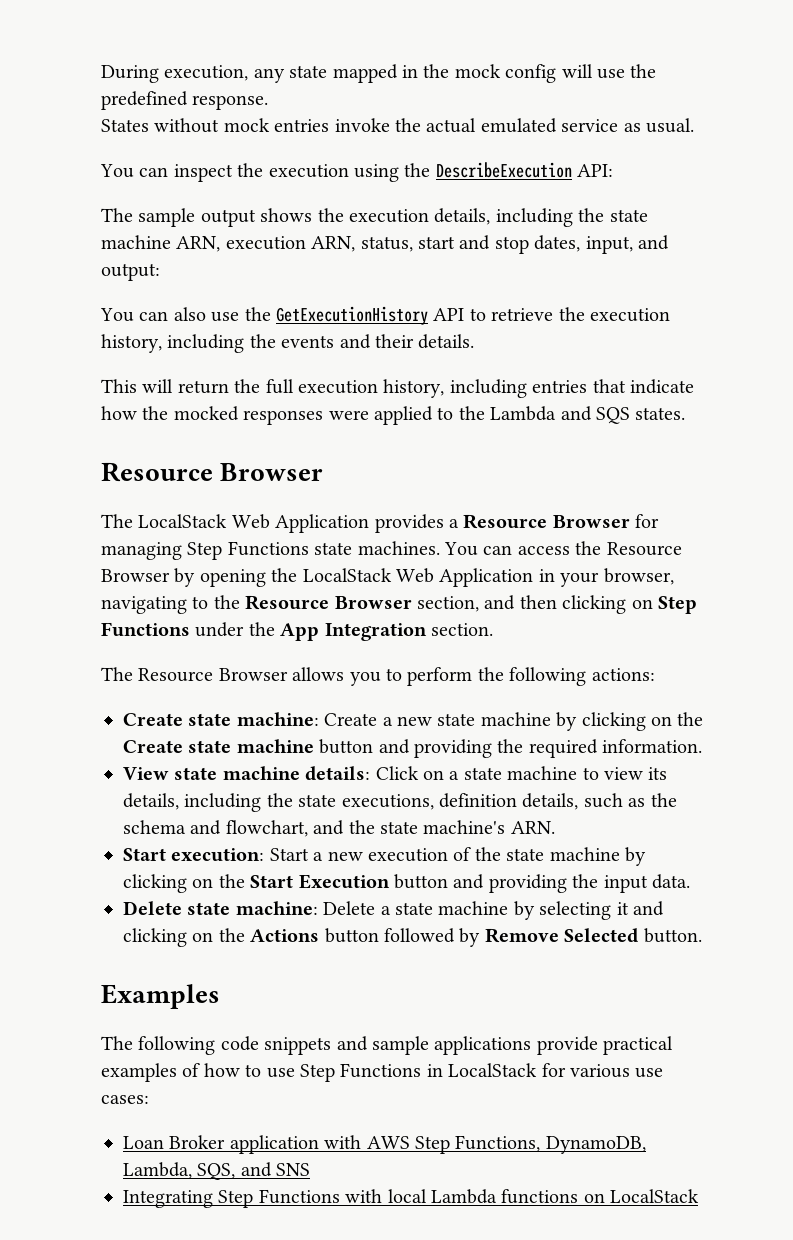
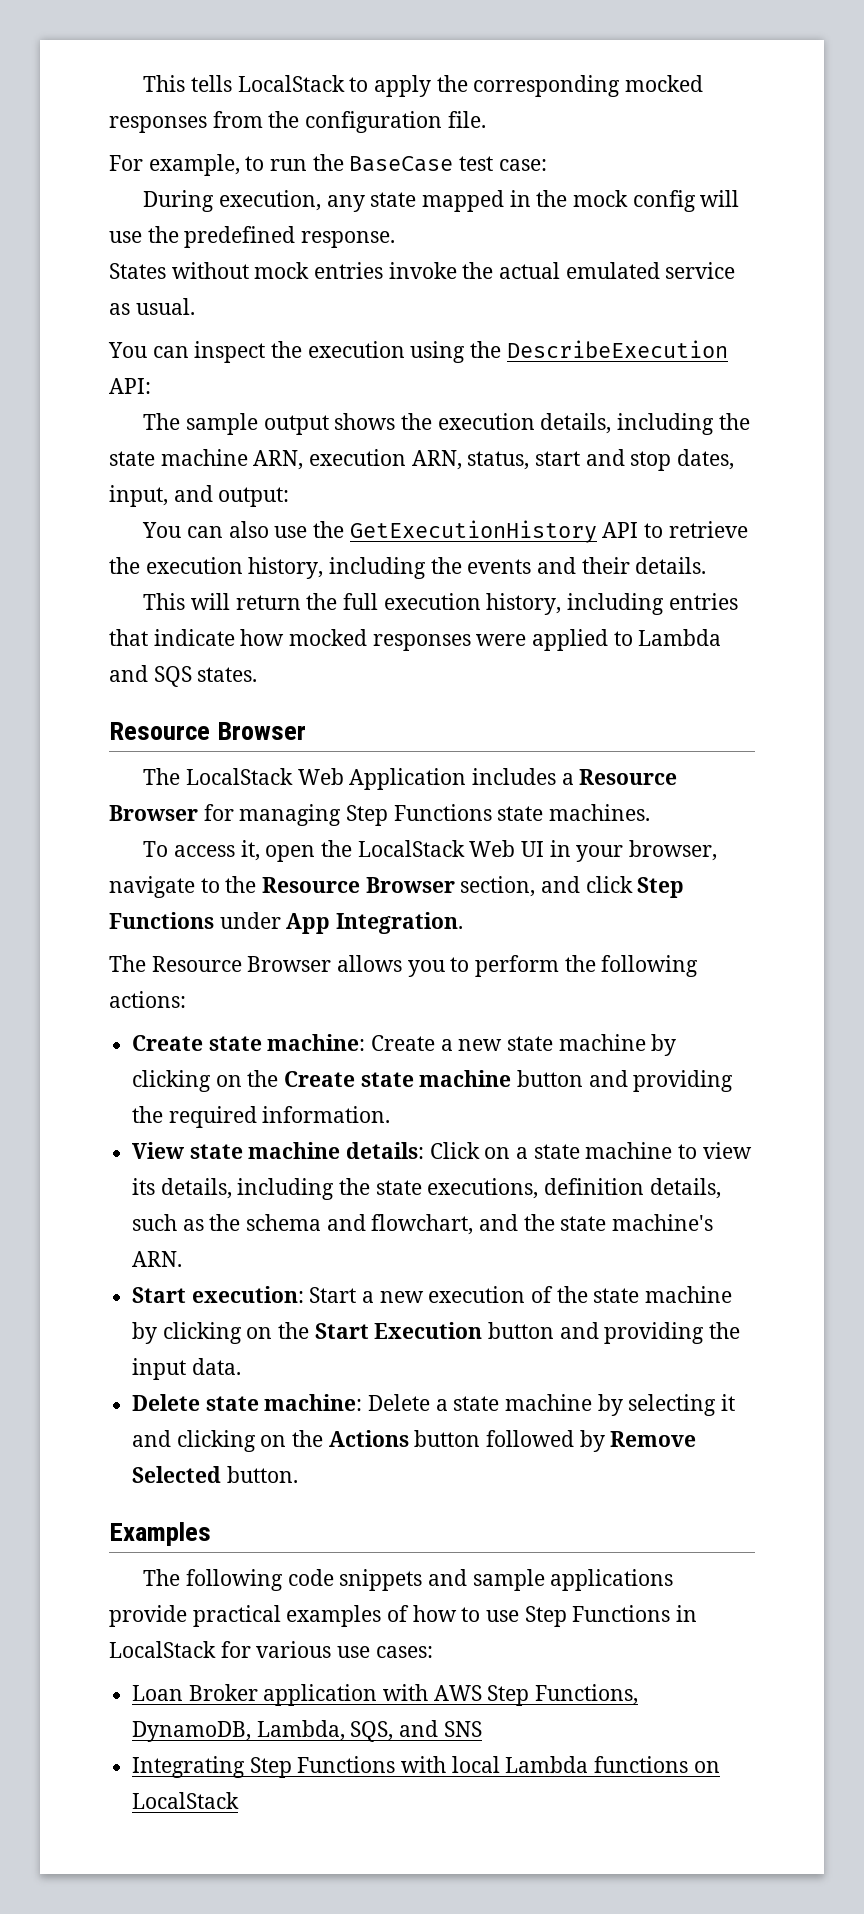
(101, 74) none -> [143,75,703,97] [109,111,486,133] [109,154,547,176] This tells LocalStack to apply the corresponding mocked responses from the configuration file. // For example, to run the BaseCase test case: //
[142,406,169,420] the -> (285, 637) none
[458,406,485,420] the -> (633, 638) none
[374,514,444,533] provides -> [471,768,556,785] includes
[444,541,682,556] [101,568,266,587] You can access the Resource Browser by opening -> [143,840,316,862] // To access it, open
[439,568,534,587] Application -> [520,841,544,857] UI
[101,596,187,614] navigating -> [109,876,195,898] navigate
[519,595,697,614] [101,622,493,641] then clicking on Step Functions under the App Integration section. -> [585,876,685,898] [109,912,464,934] click Step Functions under App Integration.

